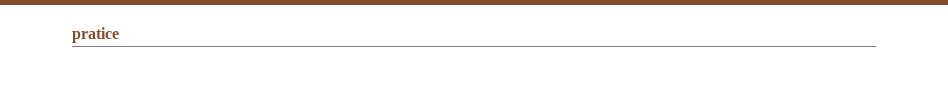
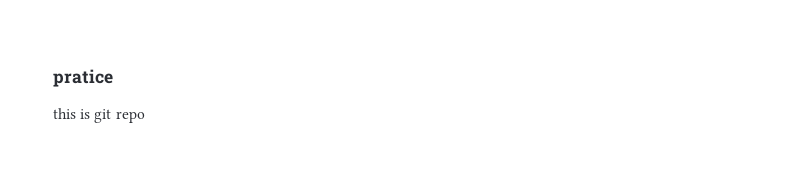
(119, 35) none -> [53,108,145,123] // this is git repo

